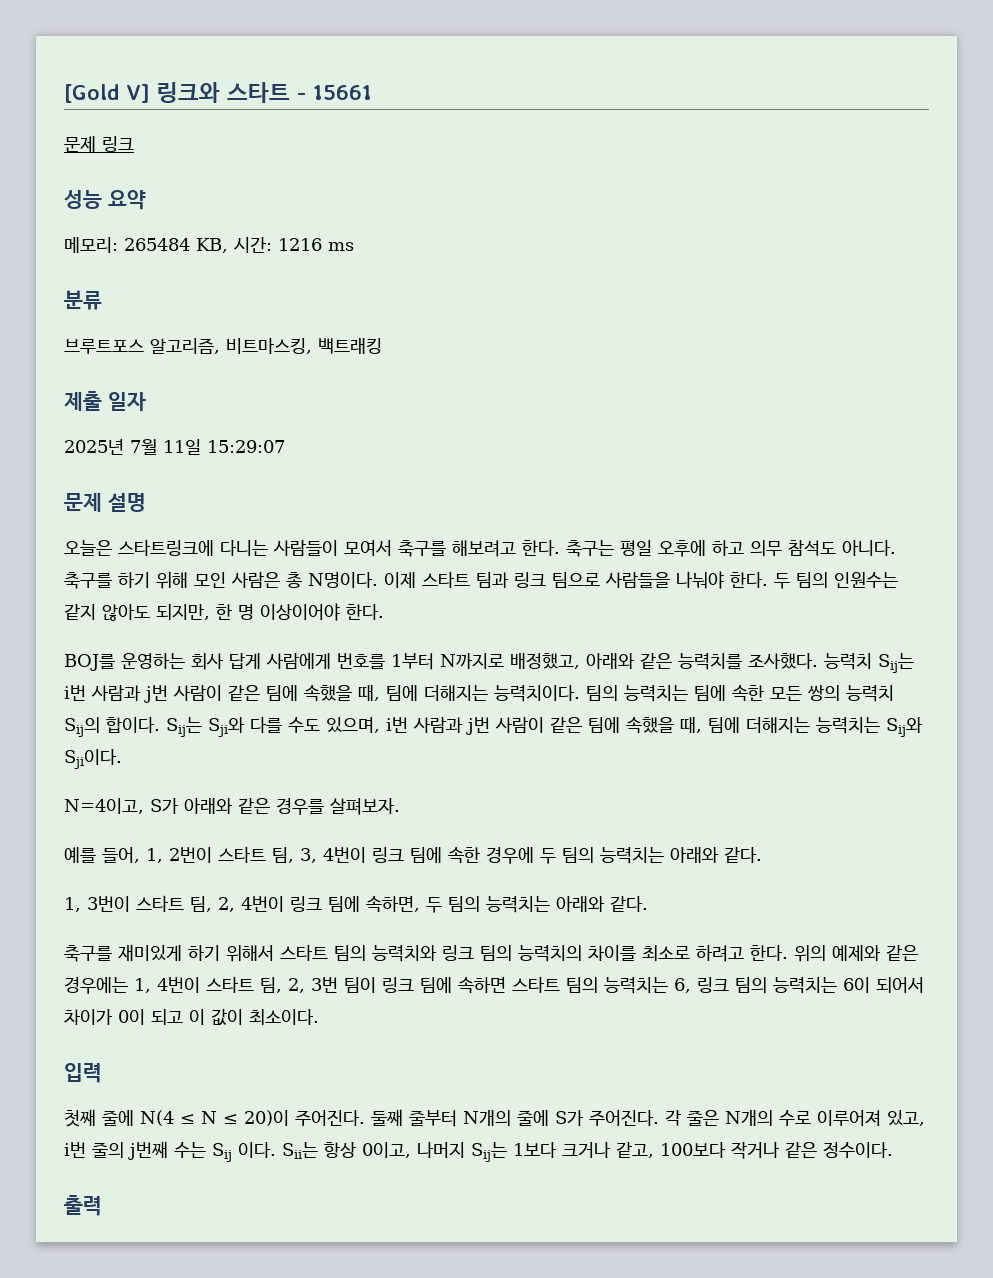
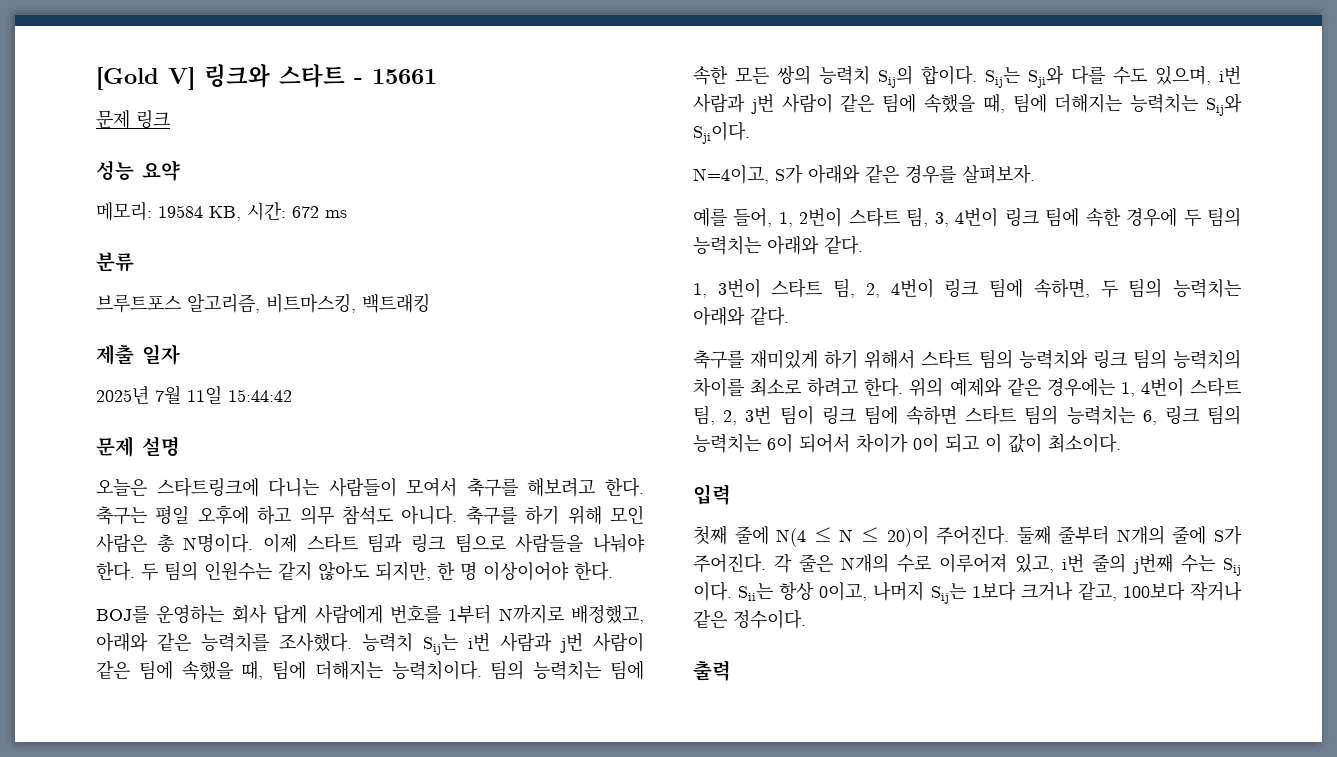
[124,238,190,251] 265484 -> [158,205,203,218] 19584
[278,238,322,251] 1216 -> [292,206,319,218] 672
[207,440,285,453] 15:29:07 -> [228,389,292,402] 15:44:42

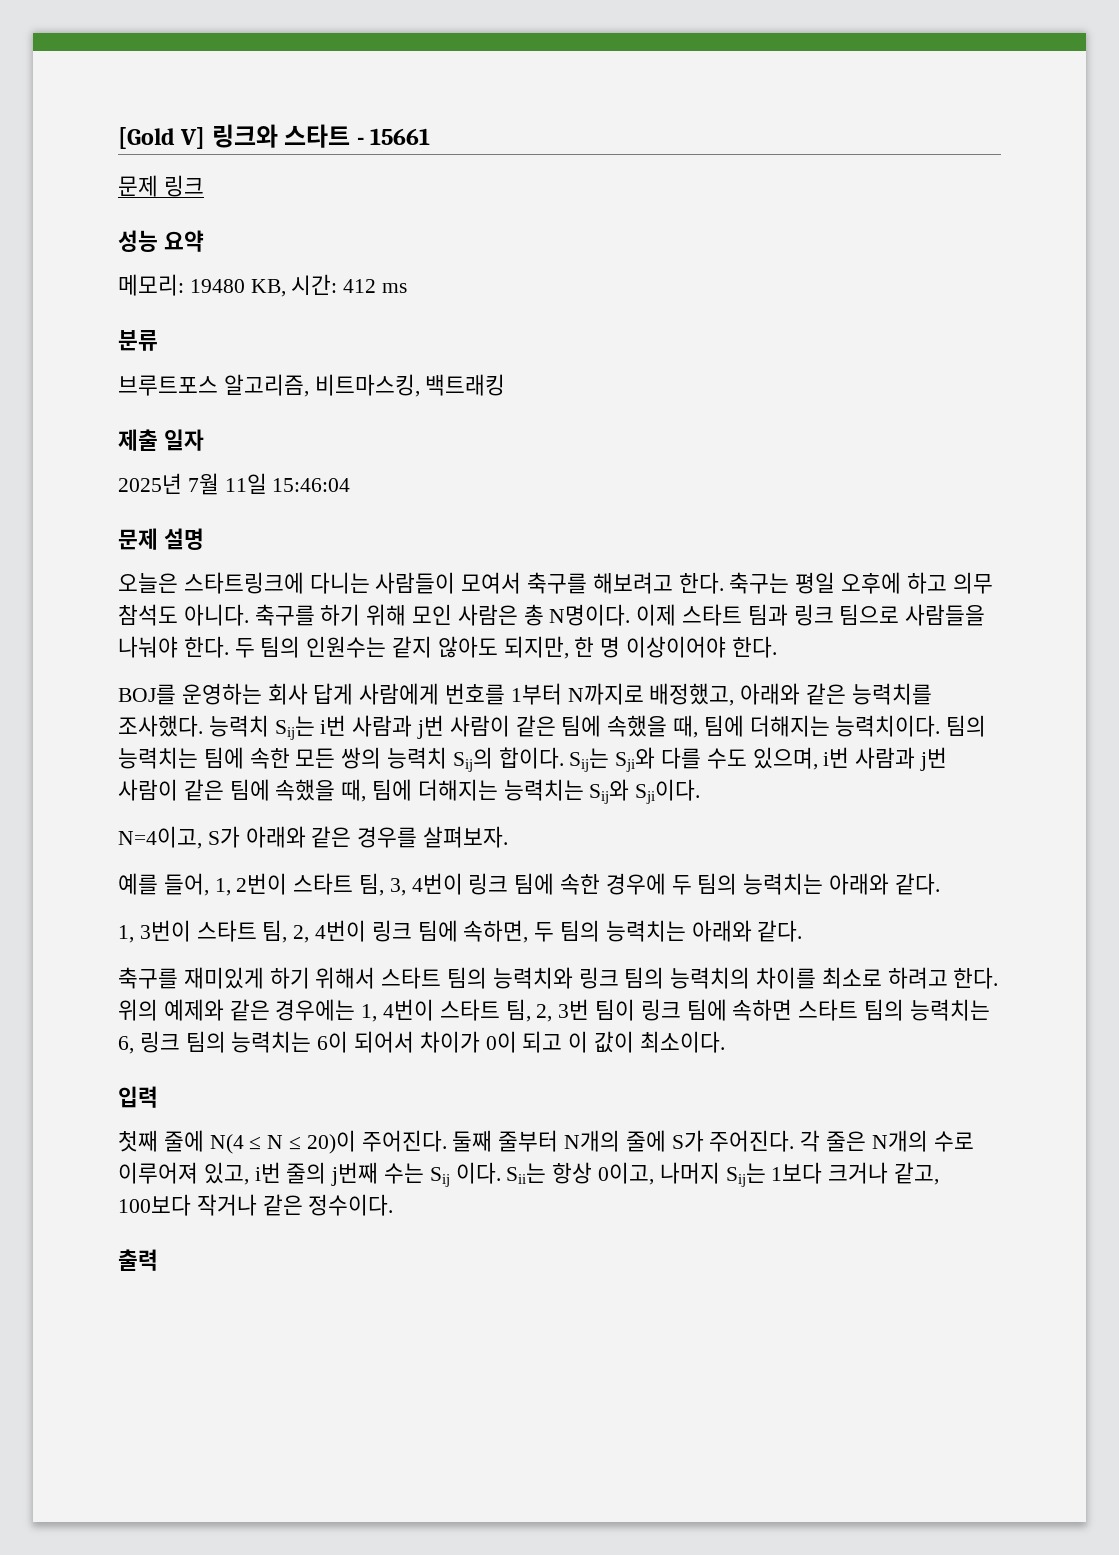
[158,205,203,218] 19584 -> [189,279,245,293] 19480
[292,206,319,218] 672 -> [343,279,377,293] 412
[228,389,292,402] 15:44:42 -> [272,478,351,492] 15:46:04

